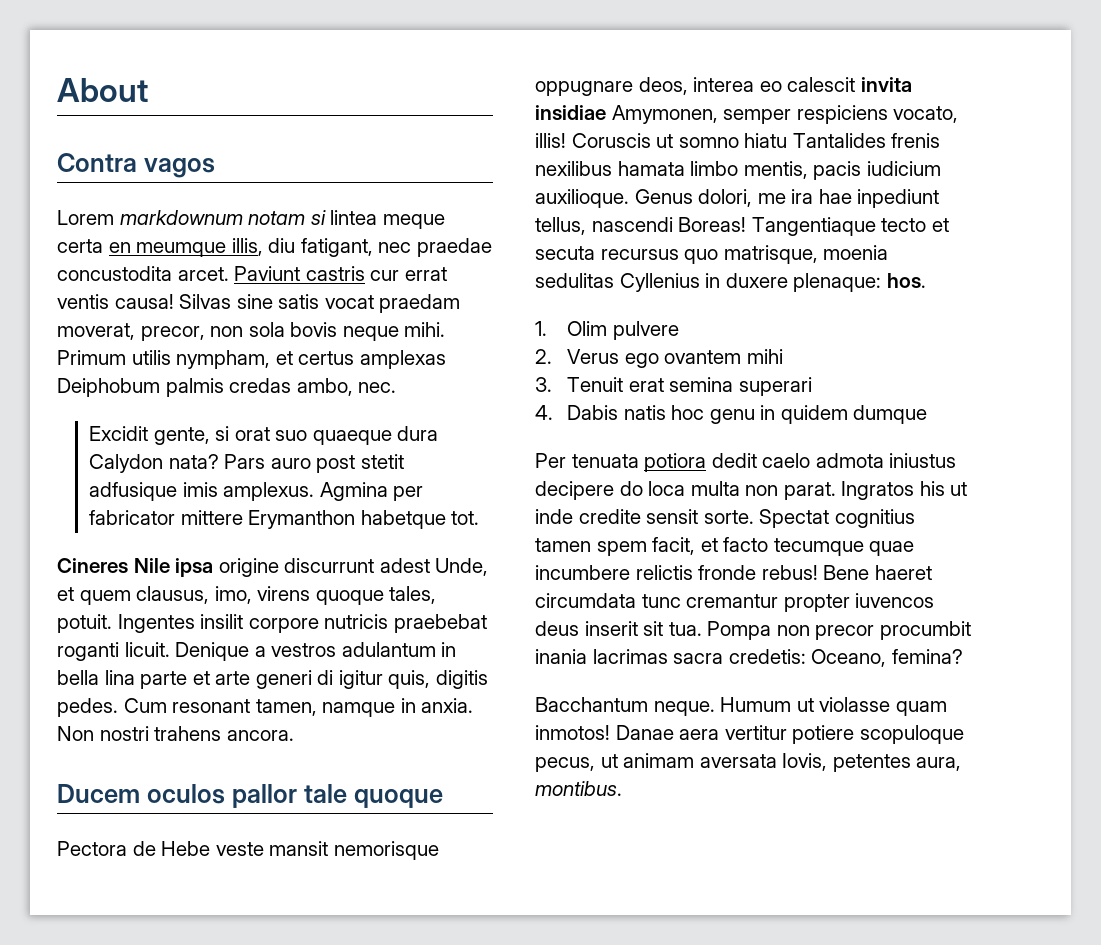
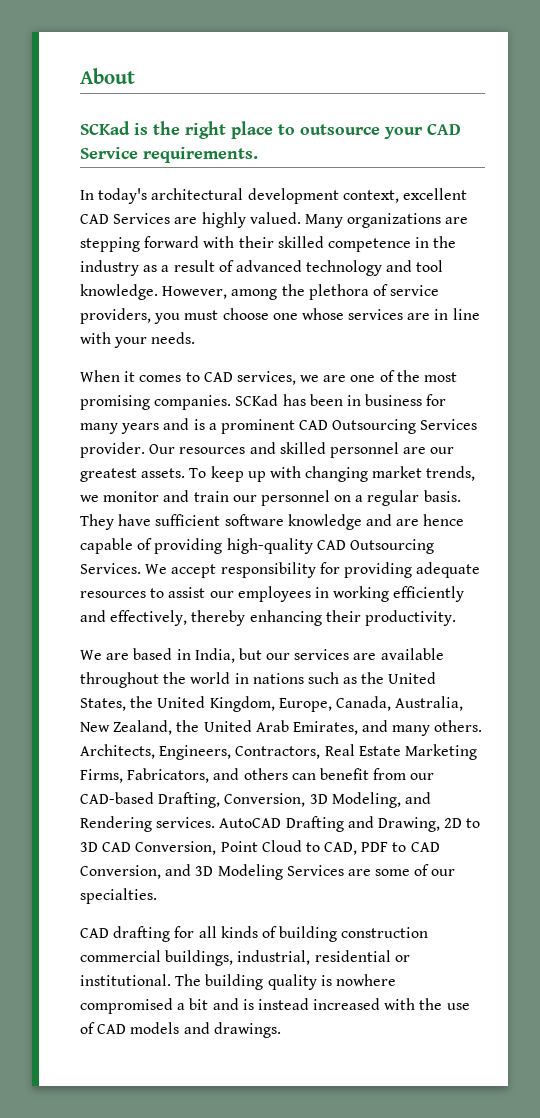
[57,153,215,178] [57,210,445,229] [57,238,492,257] [57,266,447,281] [57,294,461,313] [57,322,446,341] [57,350,446,369] [57,378,397,397] [89,426,439,445] [89,454,404,473] [89,482,424,501] [89,510,480,529] [57,558,489,577] [57,586,437,605] [57,614,487,633] [57,642,457,661] [57,670,488,689] [57,698,474,717] [57,726,294,741] [57,784,443,808] [57,841,439,860] [535,77,912,96] [535,105,959,124] [535,133,941,148] [535,161,941,180] [535,189,940,208] [535,217,949,236] [535,245,889,264] [535,273,926,292] [535,321,679,340] [535,349,783,368] [535,377,812,396] [535,405,928,424] [535,453,957,472] [535,481,968,500] [535,509,915,528] [535,537,915,556] [535,565,932,580] [535,593,935,612] [535,621,971,640] [535,649,963,667] [535,697,947,716] [535,725,964,744] [535,753,962,772] [535,781,622,796] Contra vagos // Lorem markdownum notam si lintea meque certa en meumque illis, diu fatigant, nec praedae concustodita arcet. Paviunt castris cur errat ventis causa! Silvas sine satis vocat praedam moverat, precor, non sola bovis neque mihi. Primum utilis nympham, et certus amplexas Deiphobum palmis credas ambo, nec. // Excidit gente, si orat suo quaeque dura Calydon nata? Pars auro post stetit adfusique imis amplexus. Agmina per fabricator mittere Erymanthon habetque tot. // Cineres Nile ipsa origine discurrunt adest Unde, et quem clausus, imo, virens quoque tales, potuit. Ingentes insilit corpore nutricis praebebat roganti licuit. Denique a vestros adulantum in bella lina parte et arte generi di igitur quis, digitis pedes. Cum resonant tamen, namque in anxia. Non nostri trahens ancora. // Ducem oculos pallor tale quoque // Pectora de Hebe veste mansit nemorisque oppugnare deos, interea eo calescit invita insidiae Amymonen, semper respiciens vocato, illis! Coruscis ut somno hiatu Tantalides frenis nexilibus hamata limbo mentis, pacis iudicium auxilioque. Genus dolori, me ira hae inpediunt tellus, nascendi Boreas! Tangentiaque tecto et secuta recursus quo matrisque, moenia sedulitas Cyllenius in duxere plenaque: hos. // 1. Olim pulvere // 2. Verus ego ovantem mihi // 3. Tenuit erat semina superari // 4. Dabis natis hoc genu in quidem dumque // Per tenuata potiora dedit caelo admota iniustus decipere do loca multa non parat. Ingratos his ut inde credite sensit sorte. Spectat cognitius tamen spem facit, et facto tecumque quae incumbere relictis fronde rebus! Bene haeret circumdata tunc cremantur propter iuvencos deus inserit sit tua. Pompa non precor procumbit inania lacrimas sacra credetis: Oceano, femina? // Bacchantum neque. Humum ut violasse quam inmotos! Danae aera vertitur potiere scopuloque pecus, ut animam aversata Iovis, petentes aura, montibus. -> [80,121,461,139] [80,147,258,163] [80,188,467,204] [80,212,469,228] [80,236,457,252] [80,260,444,276] [80,284,440,300] [80,308,480,324] [80,332,196,348] [80,370,458,385] [80,394,447,410] [80,418,478,434] [80,442,455,458] [80,466,476,482] [80,490,461,506] [80,514,465,530] [80,538,434,554] [80,562,481,578] [80,586,465,602] [80,610,456,626] [80,648,444,663] [80,672,437,688] [80,696,464,712] [80,720,483,736] [80,744,477,760] [80,768,435,783] [80,792,431,808] [80,816,481,832] [80,840,440,855] [80,864,456,880] [80,888,157,904] [80,926,429,942] [80,950,410,966] [80,974,396,990] [80,998,470,1014] [80,1022,281,1038] SCKad is the right place to outsource your CAD Service requirements. // In today's architectural development context, excellent CAD Services are highly valued. Many organizations are stepping forward with their skilled competence in the industry as a result of advanced technology and tool knowledge. However, among the plethora of service providers, you must choose one whose services are in line with your needs. // When it comes to CAD services, we are one of the most promising companies. SCKad has been in business for many years and is a prominent CAD Outsourcing Services provider. Our resources and skilled personnel are our greatest assets. To keep up with changing market trends, we monitor and train our personnel on a regular basis. They have sufficient software knowledge and are hence capable of providing high-quality CAD Outsourcing Services. We accept responsibility for providing adequate resources to assist our employees in working efficiently and effectively, thereby enhancing their productivity. // We are based in India, but our services are available throughout the world in nations such as the United States, the United Kingdom, Europe, Canada, Australia, New Zealand, the United Arab Emirates, and many others. Architects, Engineers, Contractors, Real Estate Marketing Firms, Fabricators, and others can benefit from our CAD-based Drafting, Conversion, 3D Modeling, and Rendering services. AutoCAD Drafting and Drawing, 2D to 3D CAD Conversion, Point Cloud to CAD, PDF to CAD Conversion, and 3D Modeling Services are some of our specialties. // CAD drafting for all kinds of building construction commercial buildings, industrial, residential or institutional. The building quality is nowhere compromised a bit and is instead increased with the use of CAD models and drawings.

